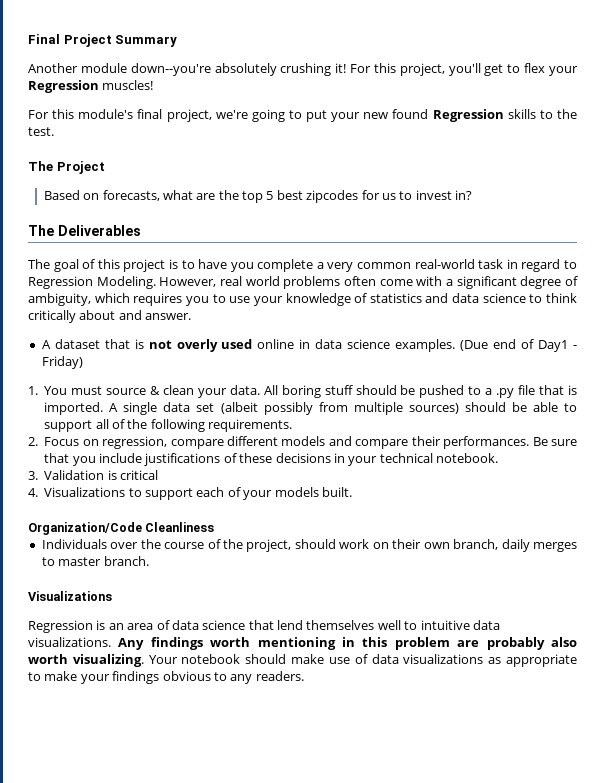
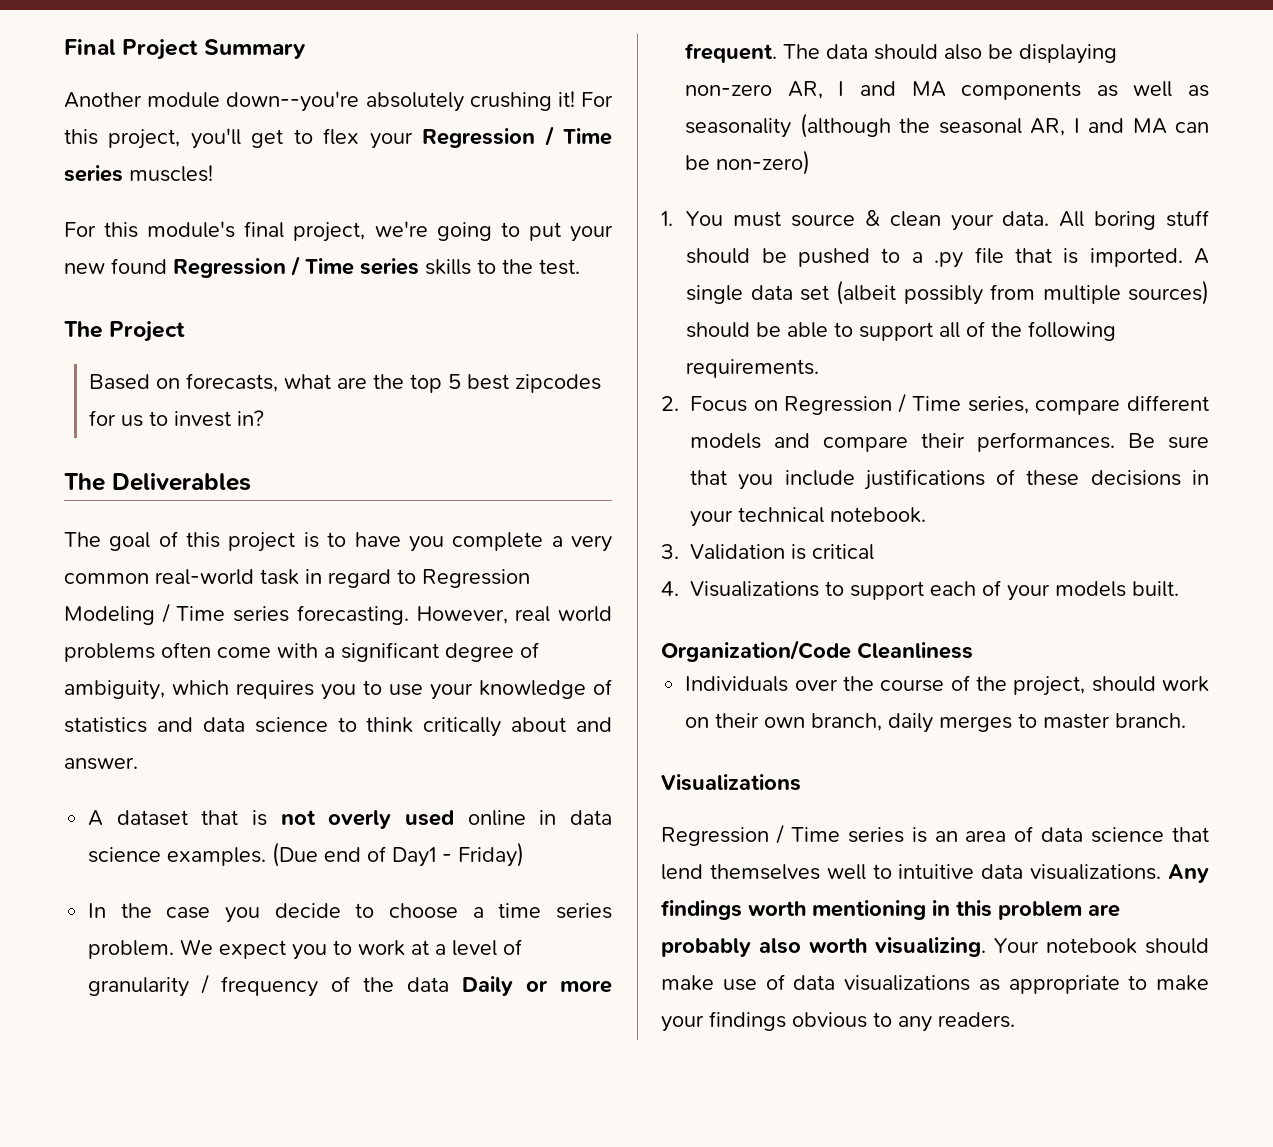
(99, 86) none -> [544,126,612,146] [64,165,123,182] / Time series
(504, 115) none -> [291,256,419,276] / Time series
[96,276,156,289] Modeling. -> [64,603,409,625] Modeling / Time series forecasting.
(83, 362) none -> [88,903,612,923] [88,939,523,960] [88,974,613,997] [685,43,1118,64] [685,81,1209,100] [685,113,1209,138] [685,150,811,175] // In the case you decide to choose a time series problem. We expect you to work at a level of granularity / frequency of the data Daily or more frequent. The data should also be displaying non-zero AR, I and MA components as well as seasonality (although the seasonal AR, I and MA can be non-zero)
[102,436,168,449] regression, -> [784,393,1029,415] Regression / Time series,
(93, 626) none -> [775,824,904,844] / Time series

